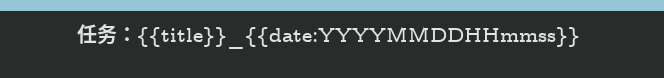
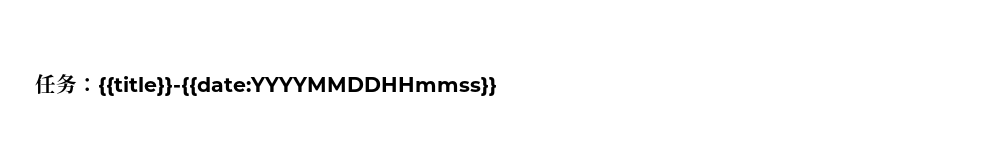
[137,26,580,49] {{title}}_{{date:YYYYMMDDHHmmss}} -> [98,76,497,96] {{title}}-{{date:YYYYMMDDHHmmss}}

